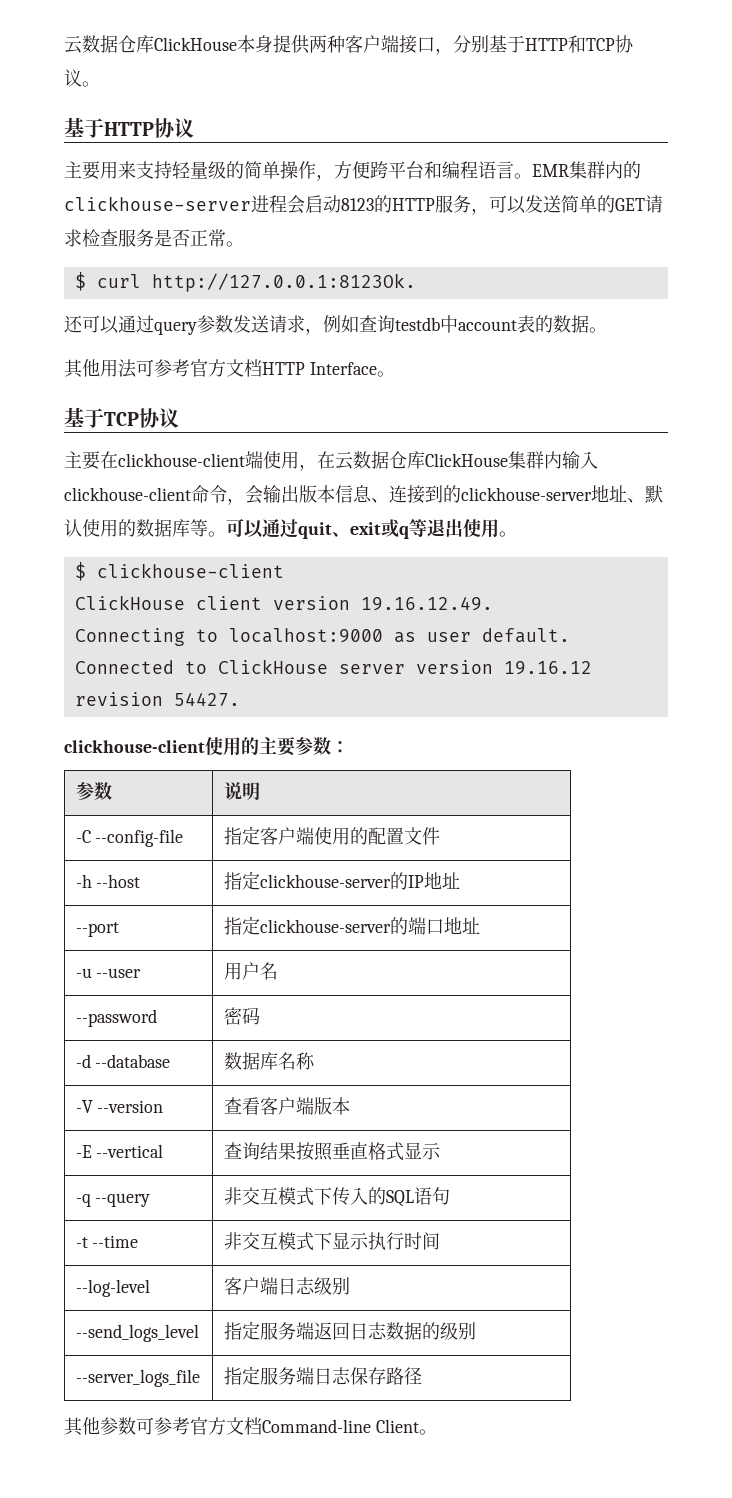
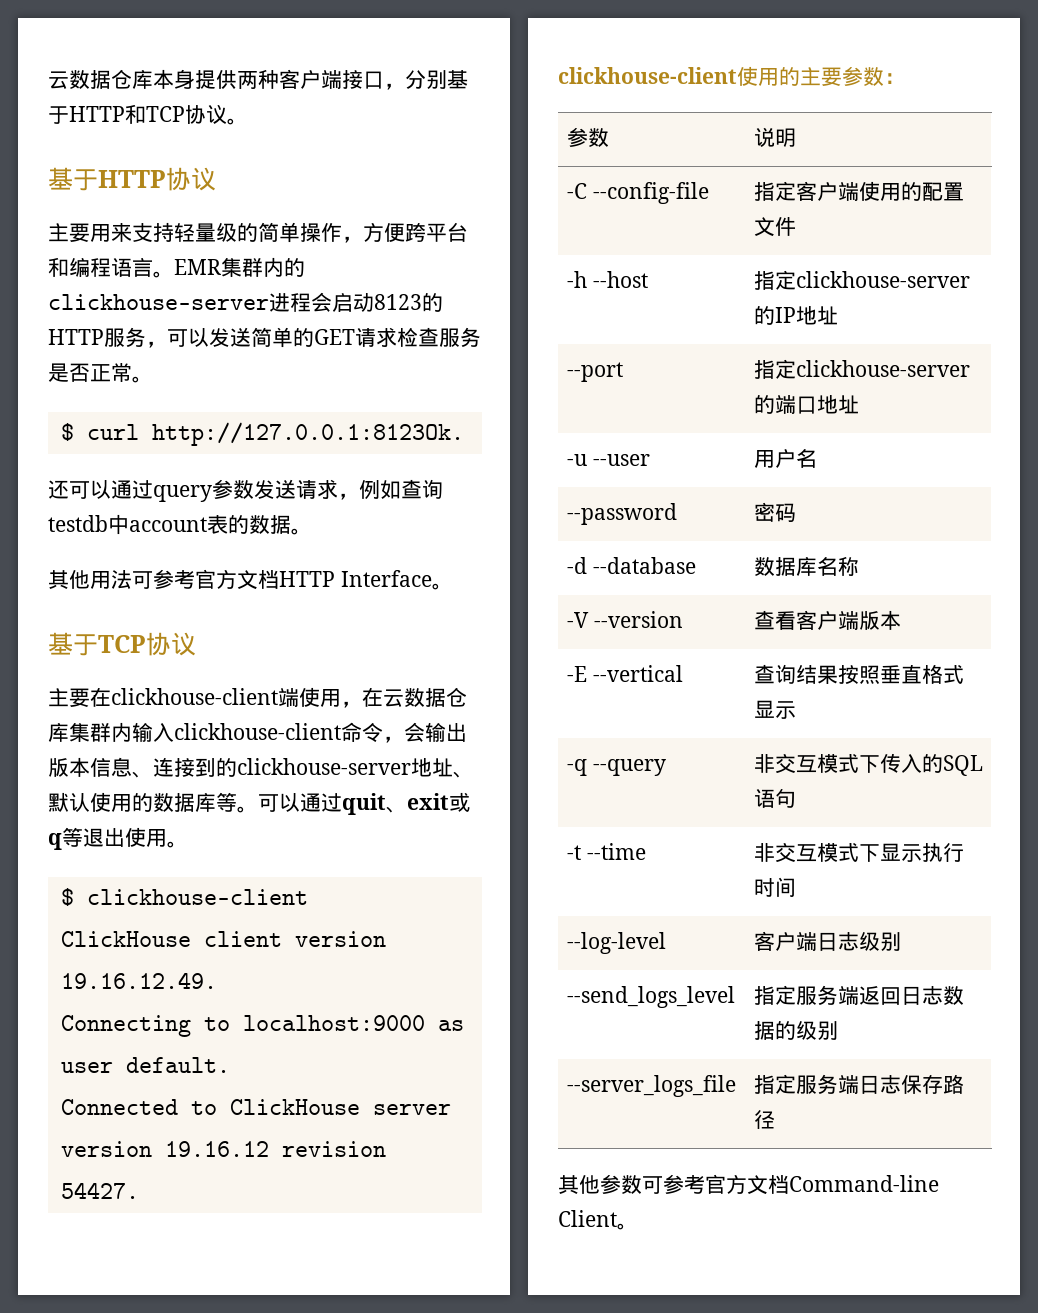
[64,35,237,54] 云数据仓库ClickHouse -> [48,69,153,89] 云数据仓库
[425,453,508,467] ClickHouse -> (69, 732) none

